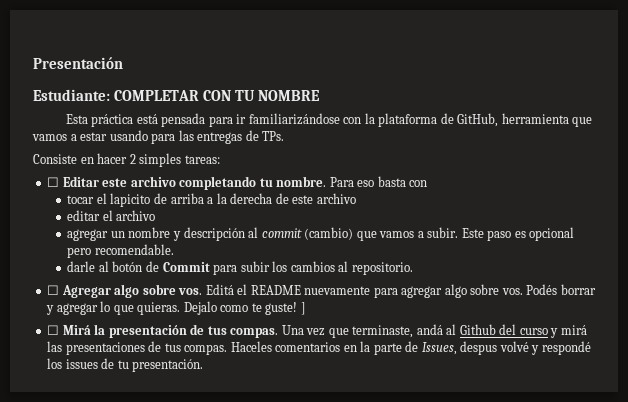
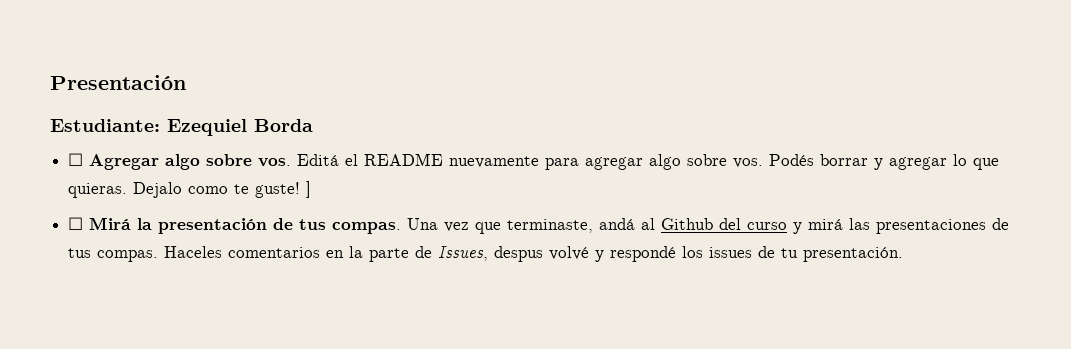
[113,90,320,101] [65,113,593,127] [32,130,285,144] [33,153,220,167] [47,176,428,190] [67,193,356,207] [67,210,156,221] [67,227,575,241] [67,244,174,258] [67,261,413,275] COMPLETAR CON TU NOMBRE // Esta práctica está pensada para ir familiarizándose con la plataforma de GitHub, herramienta que vamos a estar usando para las entregas de TPs. // Consiste en hacer 2 simples tareas: // ☐ Editar este archivo completando tu nombre. Para eso basta con // tocar el lapicito de arriba a la derecha de este archivo // editar el archivo // agregar un nombre y descripción al commit (cambio) que vamos a subir. Este paso es opcional pero recomendable. // darle al botón de Commit para subir los cambios al repositorio. -> [167,119,313,136] Ezequiel Borda

